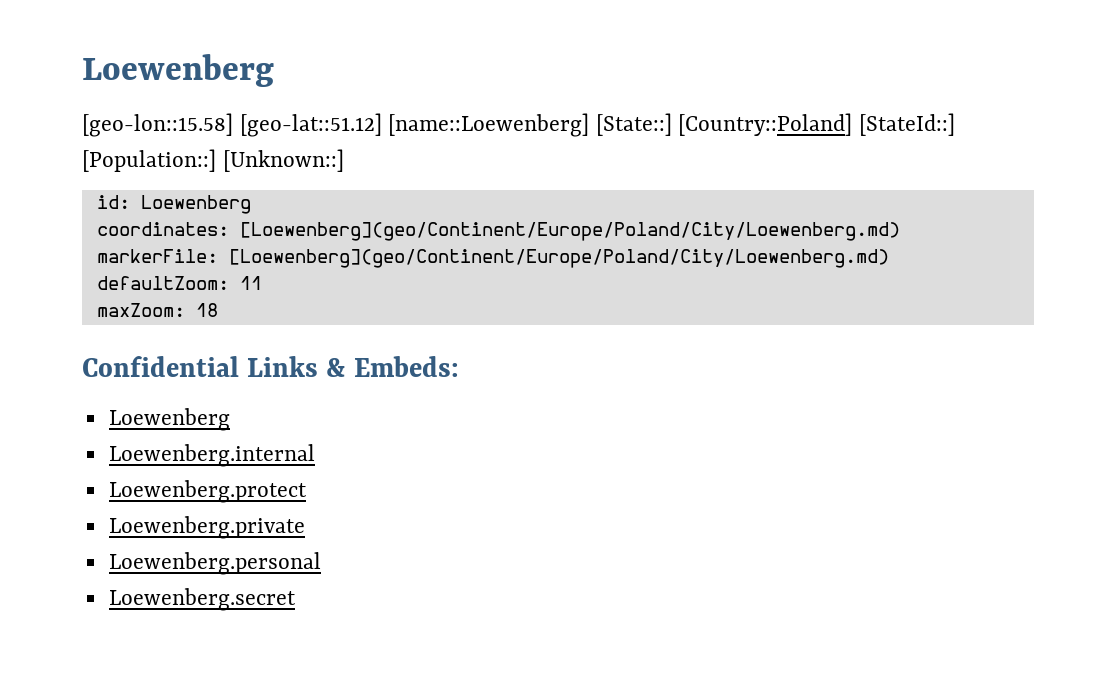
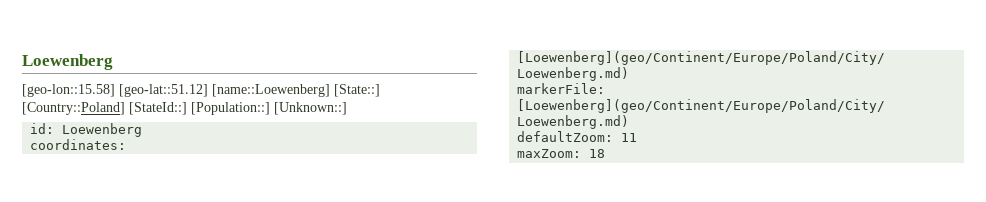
[82,356,459,377] [108,408,230,431] [108,444,315,467] [108,480,307,503] [108,516,305,539] [108,552,321,575] [108,588,296,611] // Confidential Links & Embeds: // Loewenberg // Loewenberg.internal // Loewenberg.protect // Loewenberg.private // Loewenberg.personal // Loewenberg.secret -> (606, 153) none

